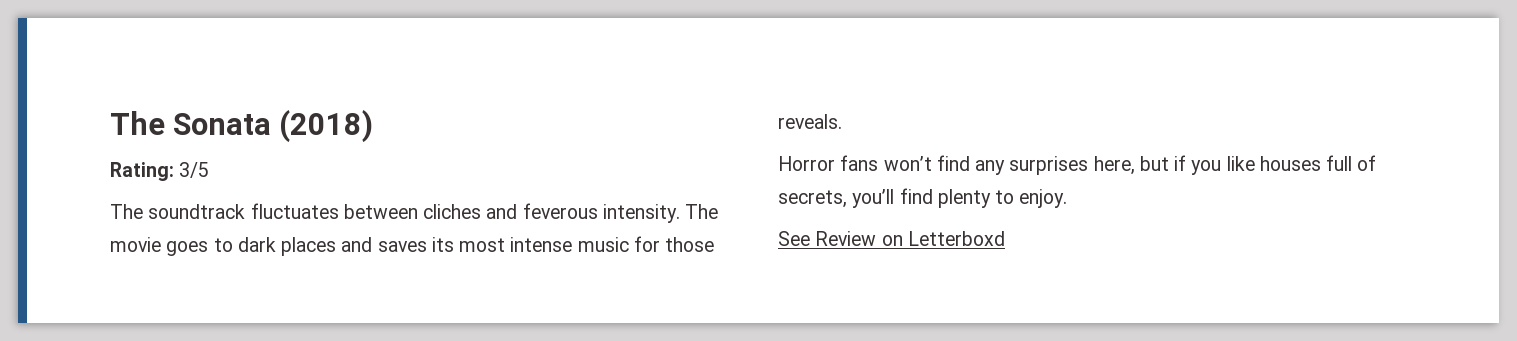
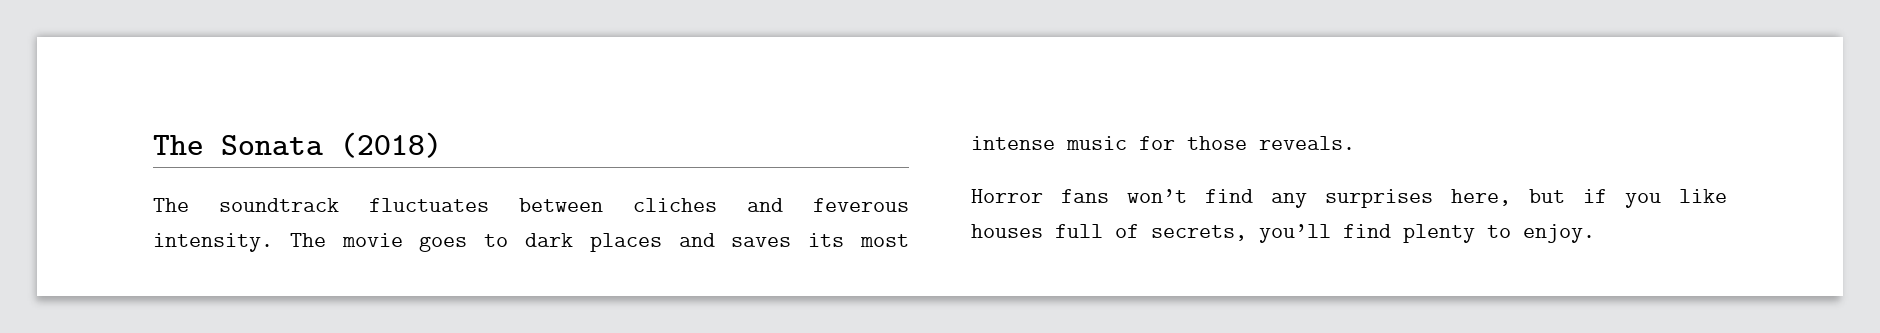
[110,162,210,181] // Rating: 3/5 -> (442, 145) none
[778,231,1005,246] // See Review on Letterboxd -> (1595, 233) none

